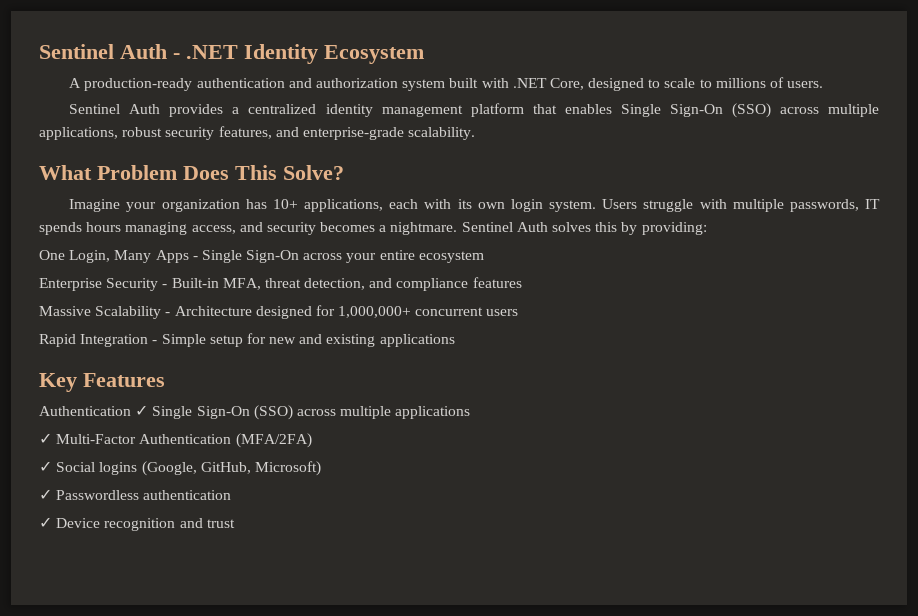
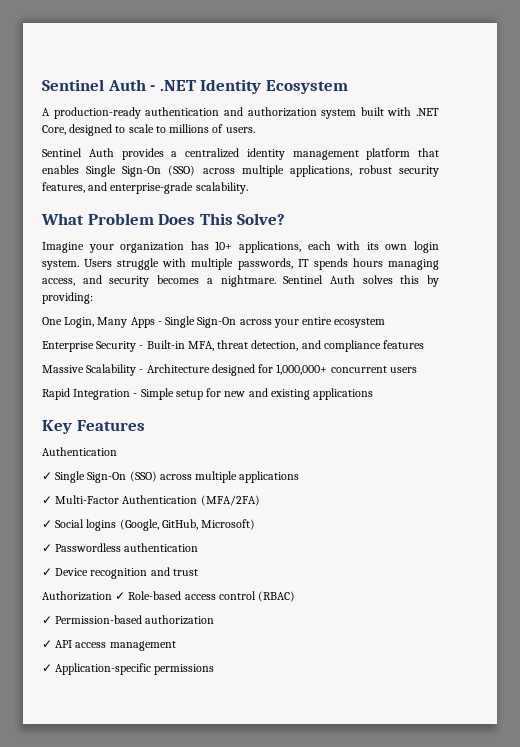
(131, 411) none -> (117, 451) //
(235, 523) none -> [42,591,296,602] [42,615,215,625] [42,640,176,651] [42,663,215,675] // Authorization ✓ Role-based access control (RBAC) // ✓ Permission-based authorization // ✓ API access management // ✓ Application-specific permissions

